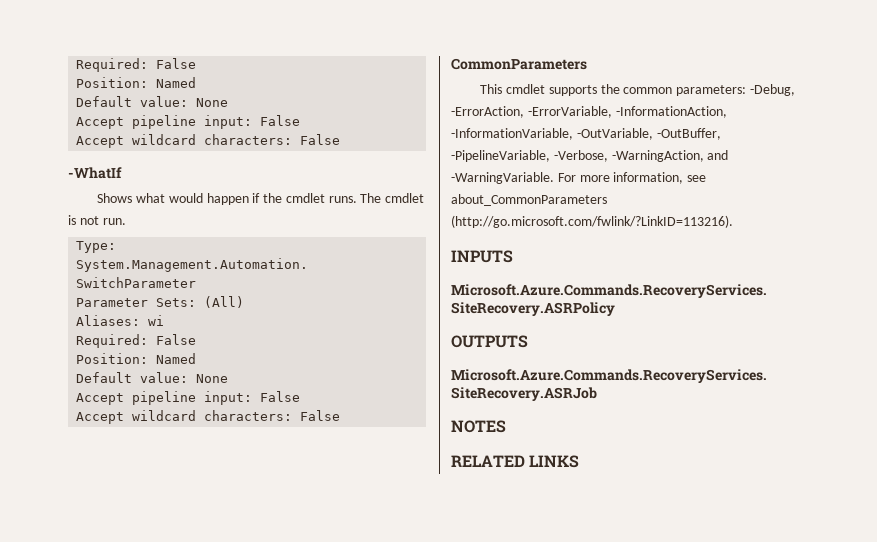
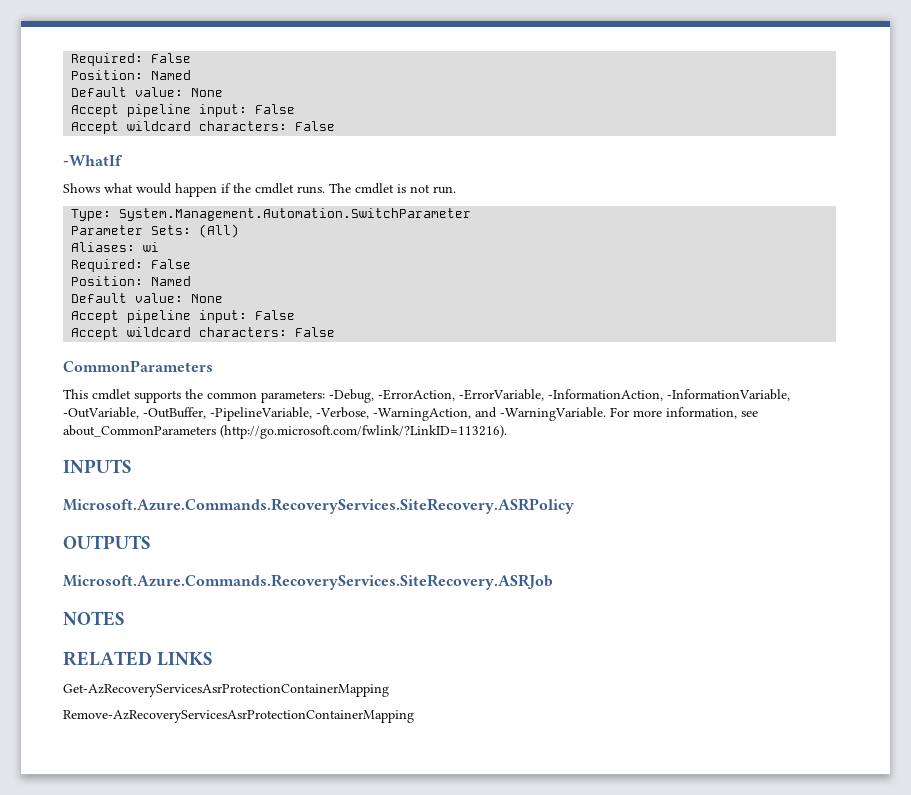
(580, 461) none -> [63,684,389,697] [63,710,414,723] // Get-AzRecoveryServicesAsrProtectionContainerMapping // Remove-AzRecoveryServicesAsrProtectionContainerMapping

